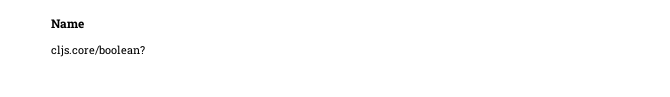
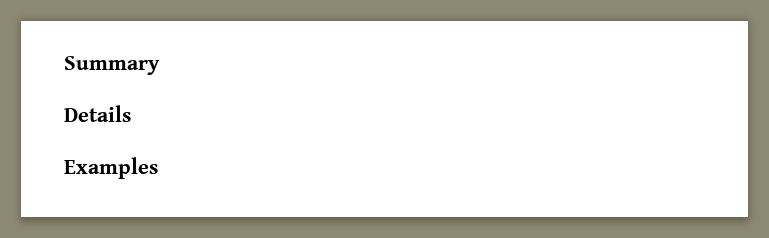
[51,19,84,29] [51,45,145,57] Name // cljs.core/boolean? -> [64,56,160,75] [64,105,131,122] [64,157,158,179] Summary // Details // Examples

